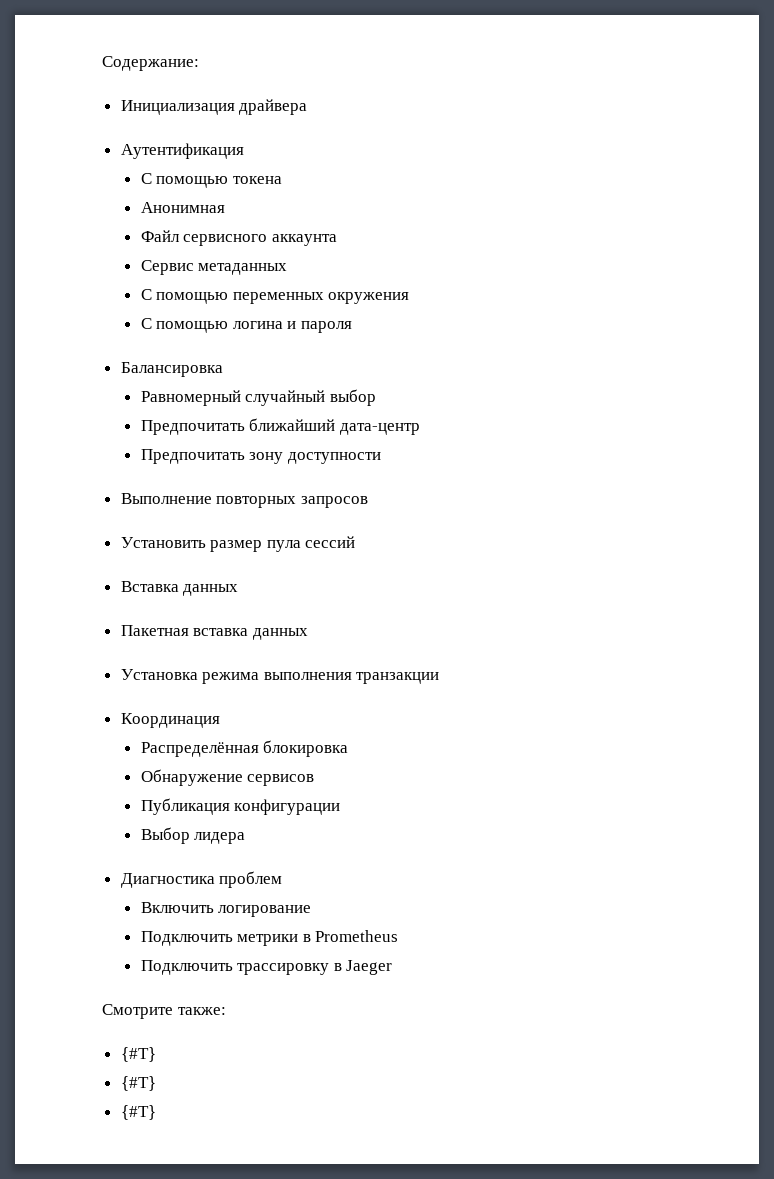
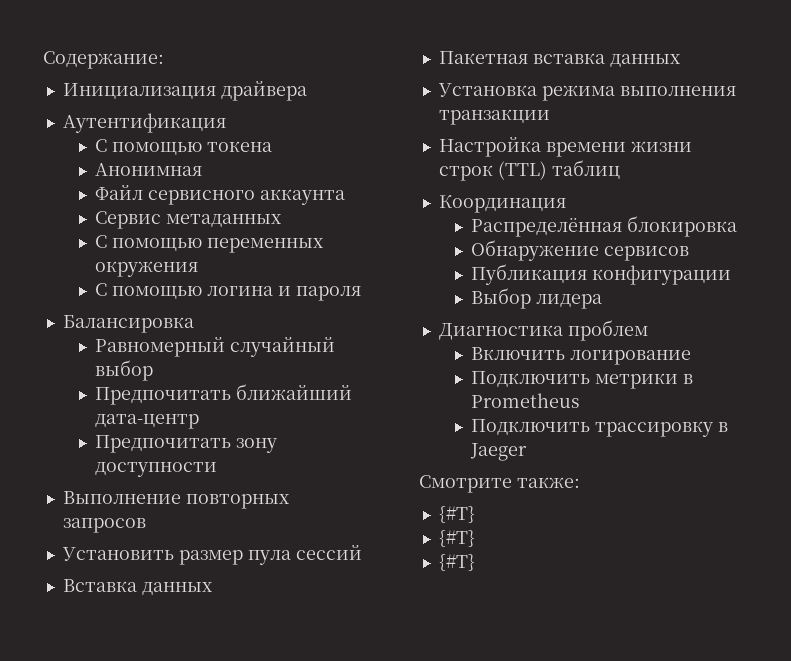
(440, 678) none -> [438,137,692,157] [438,160,620,181] // Настройка времени жизни строк (TTL) таблиц

